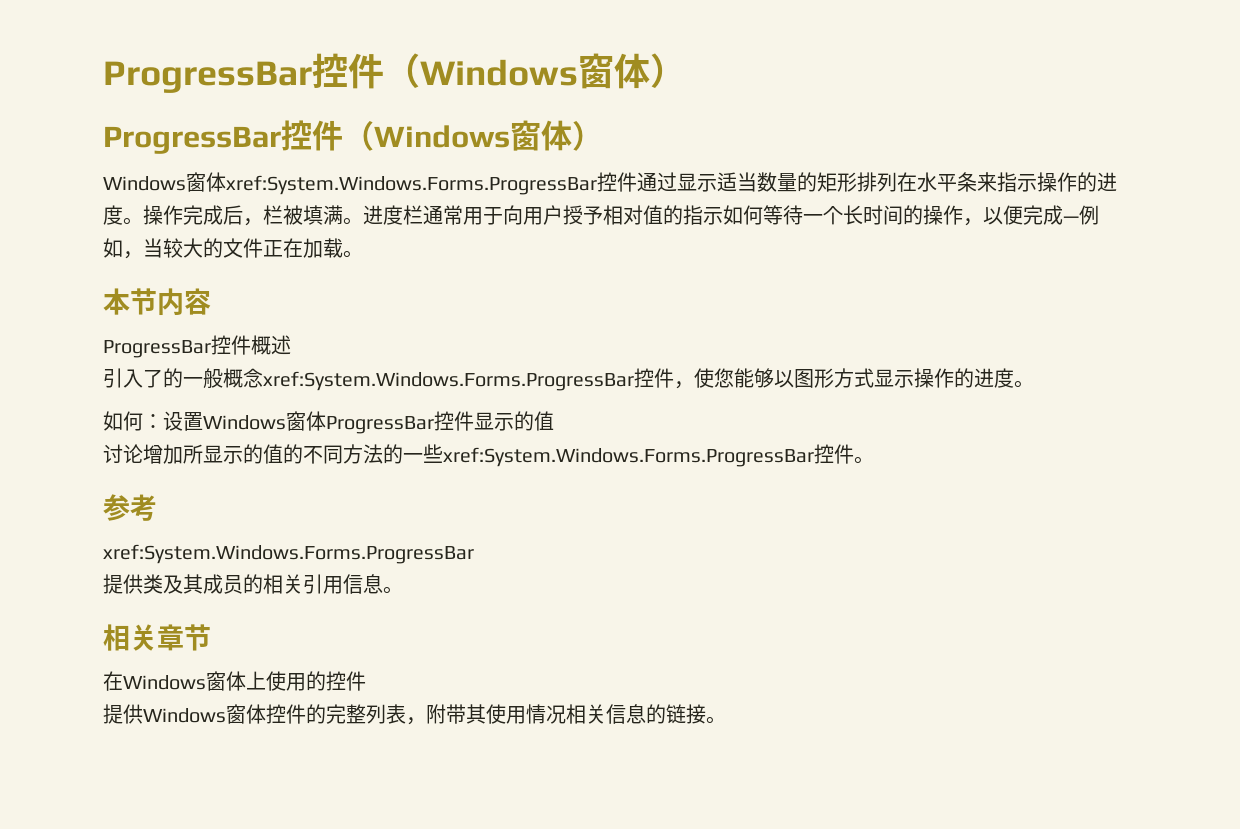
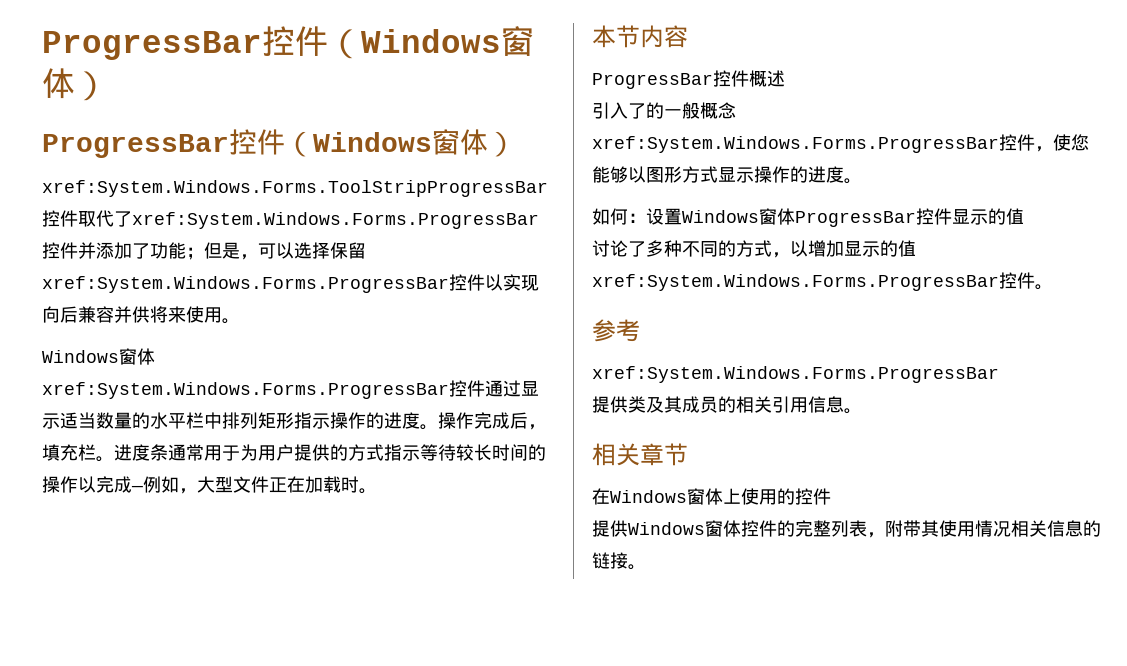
(603, 136) none -> [42,180,548,197] [42,210,539,229] [42,242,366,260] [42,274,539,293] [42,306,240,324] // xref:System.Windows.Forms.ToolStripProgressBar控件取代了xref:System.Windows.Forms.ProgressBar控件并添加了功能；但是，可以选择保留xref:System.Windows.Forms.ProgressBar控件以实现向后兼容并供将来使用。
[817,172,997,192] 矩形排列在水平条来 -> [150,412,294,429] 水平栏中排列矩形
[263,205,843,225] 栏被填满。进度栏通常用于向用户授予相对值的指示如何等待一个 -> [42,444,474,462] 填充栏。进度条通常用于为用户提供的方式指示等待较
[963,205,1023,226] ，以便 -> [78,476,96,493] 以
[143,238,223,258] 当较大的 -> [197,476,233,493] 大型
(343, 248) none -> [341,476,359,493] 时
[143,444,443,464] 增加所显示的值的不同方法的一些 -> [628,240,916,258] 了多种不同的方式，以增加显示的值

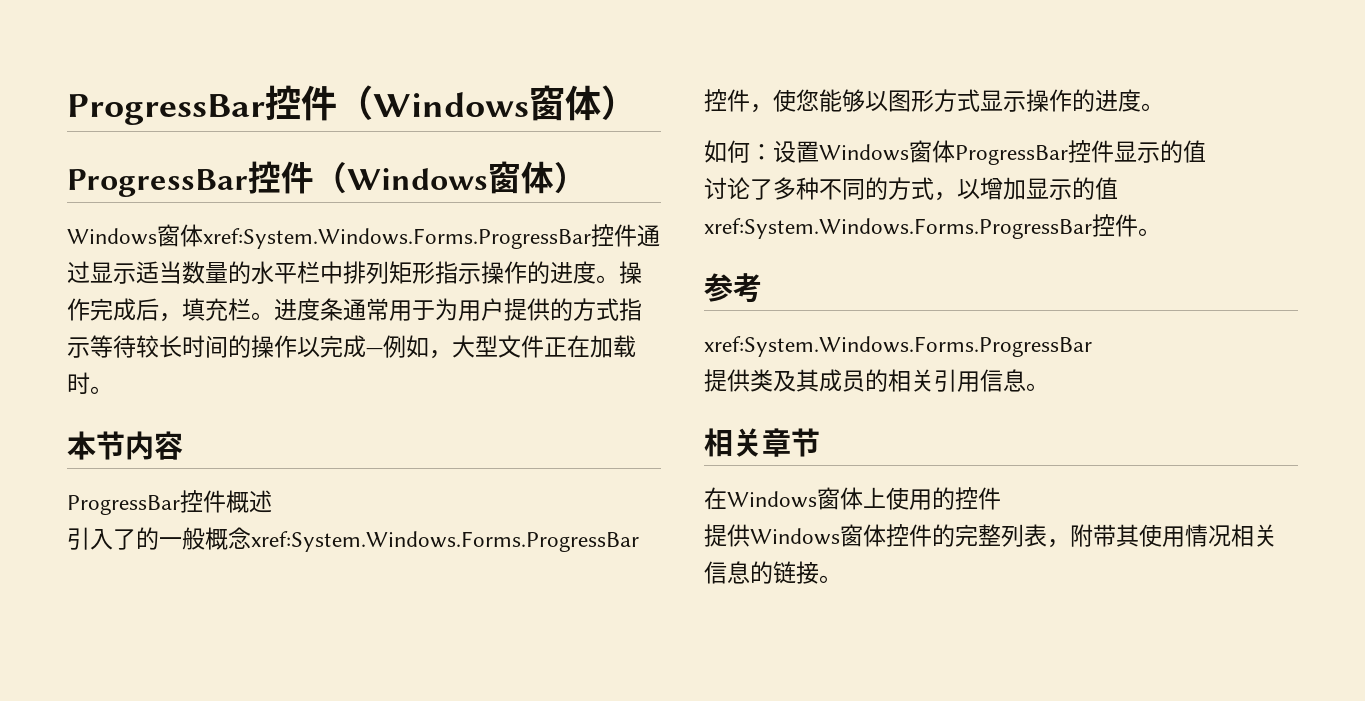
[42,180,548,197] [42,210,539,229] [42,242,366,260] [42,274,539,293] [42,306,240,324] // xref:System.Windows.Forms.ToolStripProgressBar控件取代了xref:System.Windows.Forms.ProgressBar控件并添加了功能；但是，可以选择保留xref:System.Windows.Forms.ProgressBar控件以实现向后兼容并供将来使用。 -> (587, 178) none

